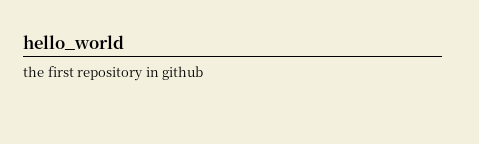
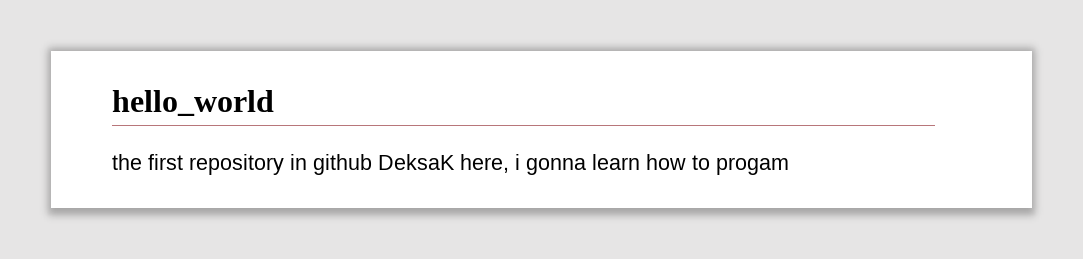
(204, 73) none -> [378,154,789,175] DeksaK here, i gonna learn how to progam

